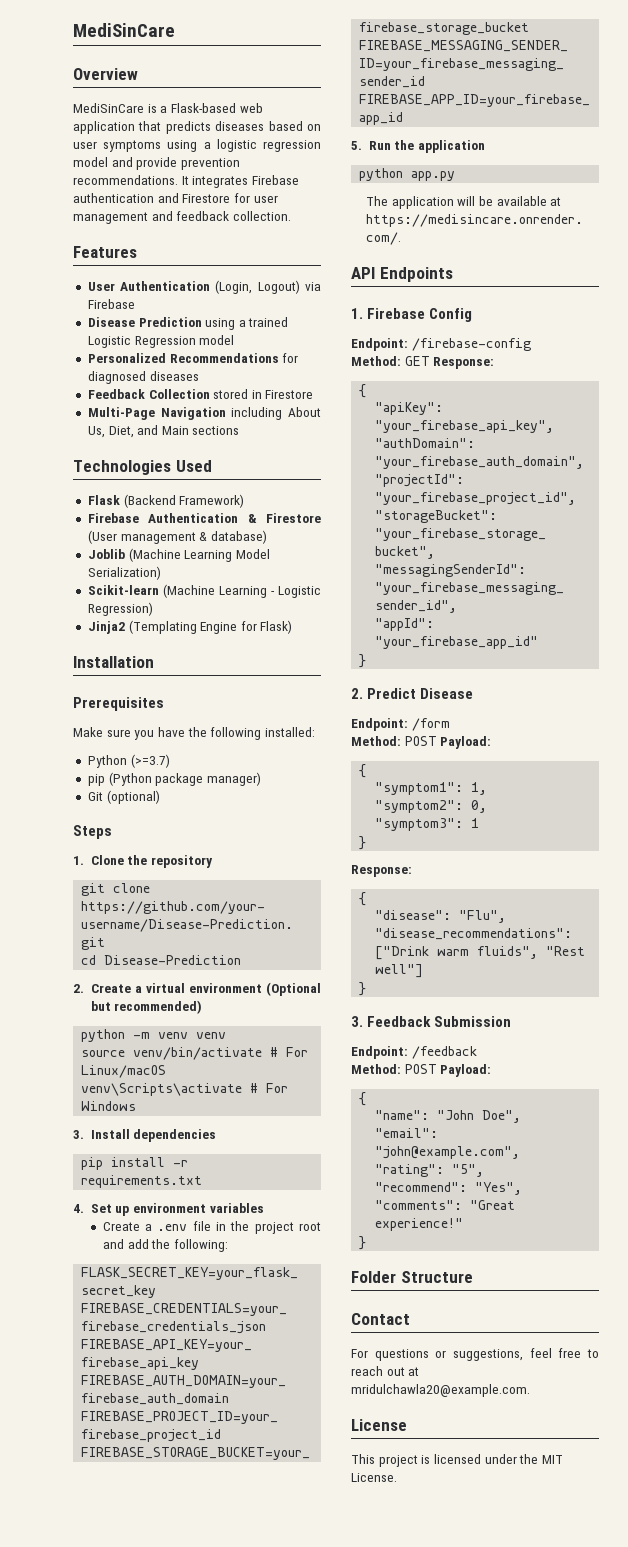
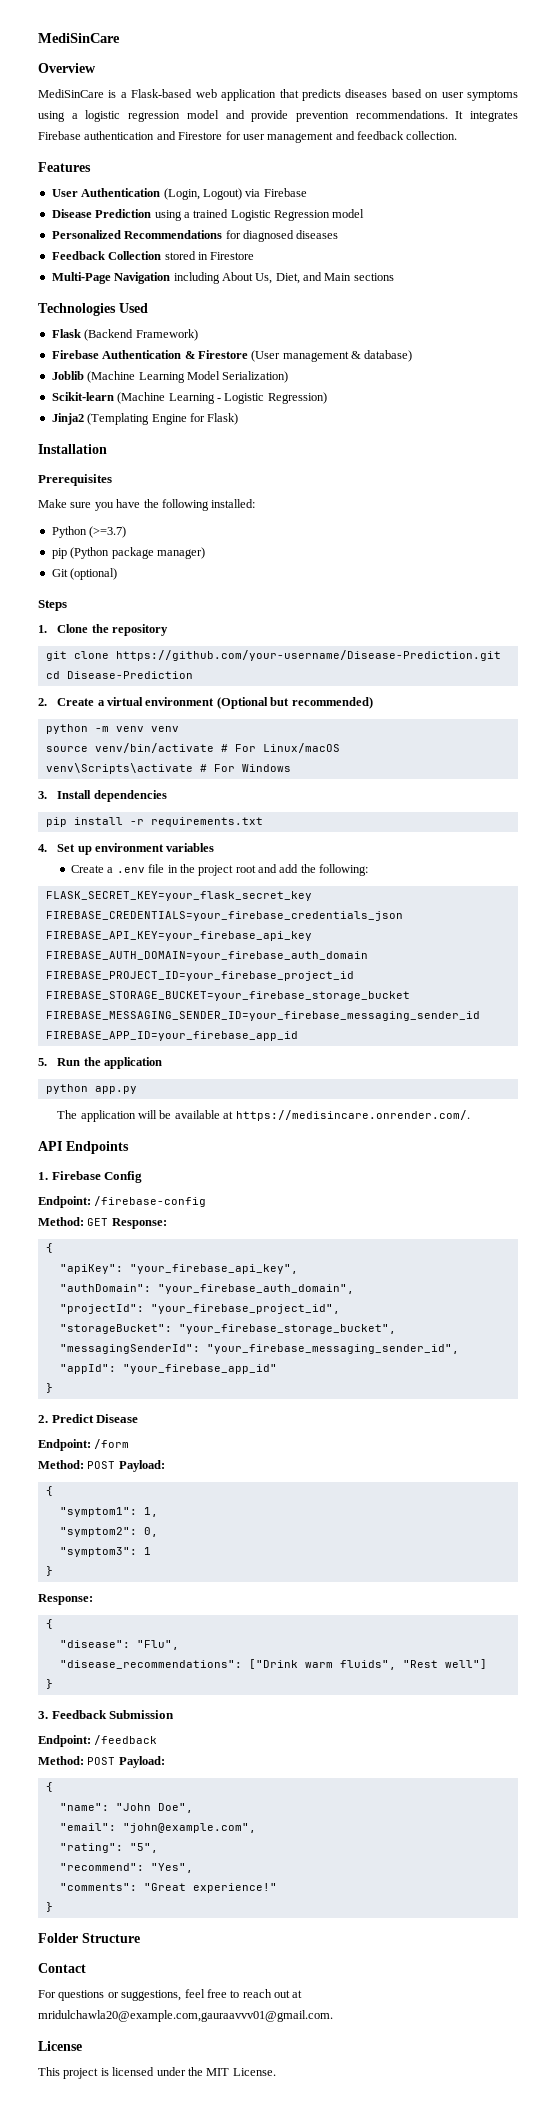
[351,1384,530,1397] mridulchawla20@example.com. -> [38,2010,333,2022] mridulchawla20@example.com,gauraavvv01@gmail.com.

